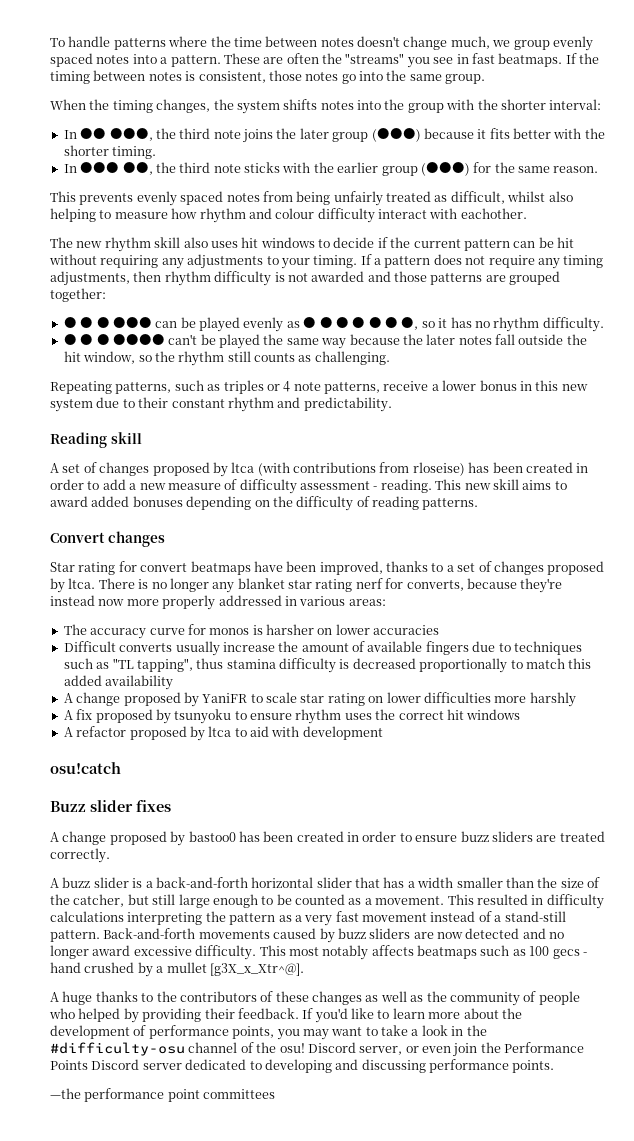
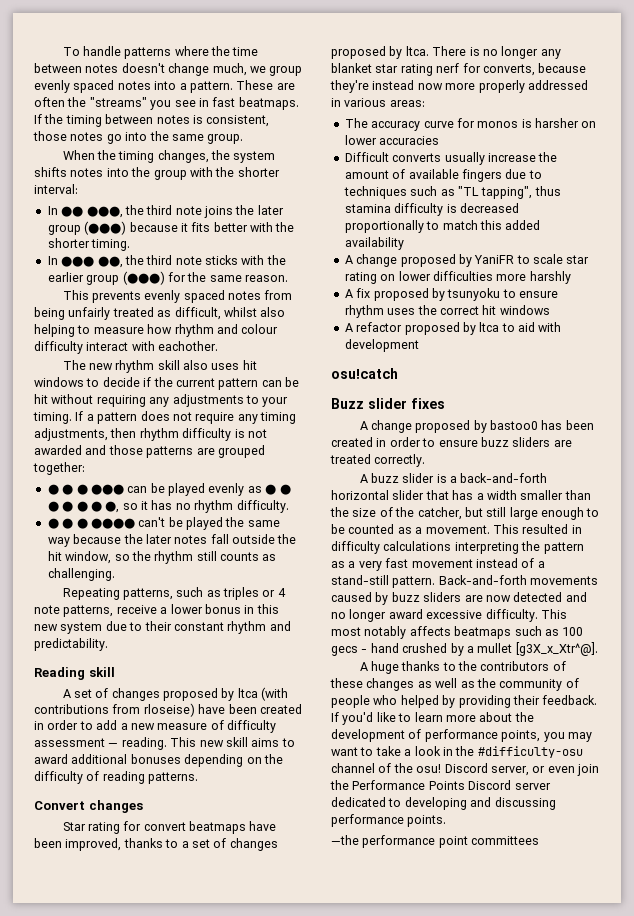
[468,462,490,473] has -> [198,704,226,714] have
[373,486,378,490] - -> [108,743,119,747] —
[91,496,130,507] added -> [71,754,128,764] additional

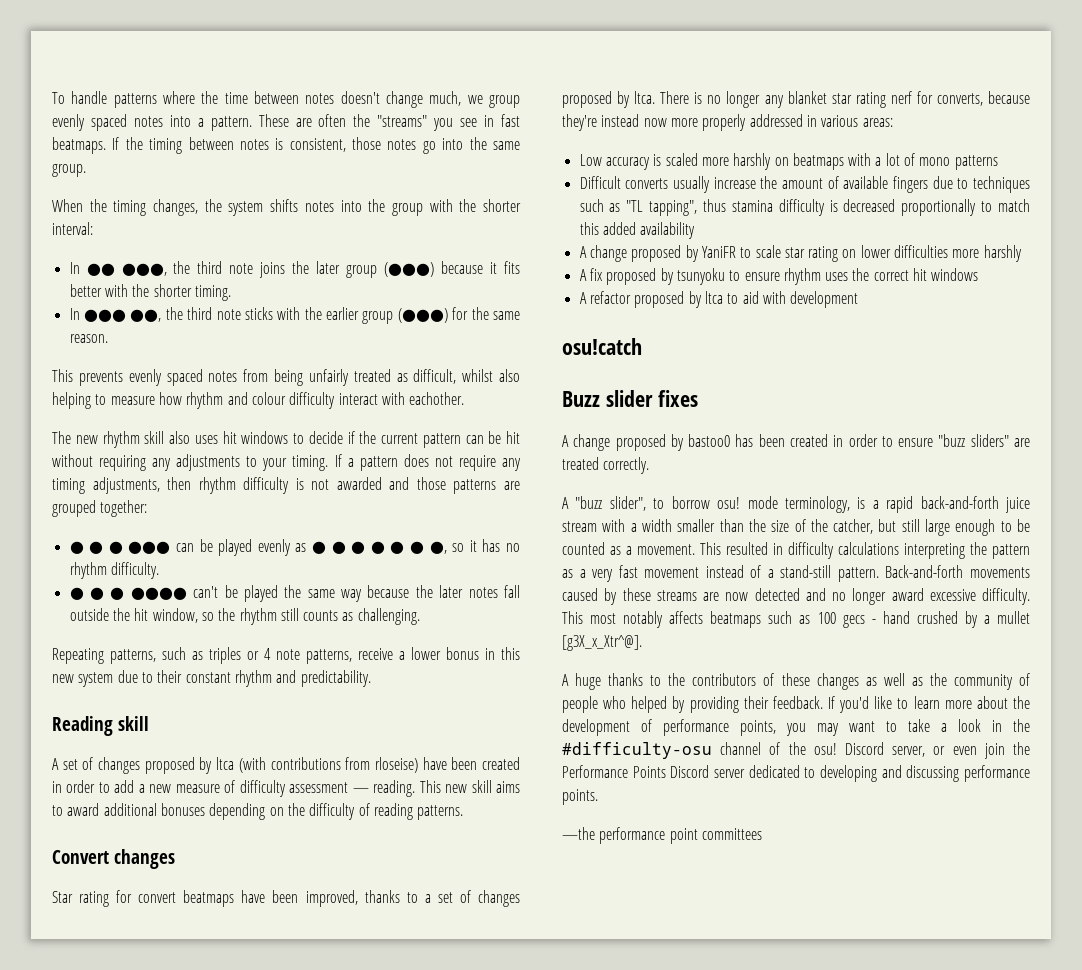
[344,118,597,131] [344,135,440,145] The accuracy curve for monos is harsher on lower accuracies -> [579,153,998,170] Low accuracy is scaled more harshly on beatmaps with a lot of mono patterns
[480,437,551,447] buzz sliders -> [938,434,1009,447] "buzz sliders"
[370,473,548,483] [331,490,474,500] buzz slider is a back-and-forth horizontal slider that has -> [575,496,1030,513] [562,519,626,532] "buzz slider", to borrow osu! mode terminology, is a rapid back-and-forth juice stream with
[391,592,462,602] buzz sliders -> [622,588,697,601] these streams

